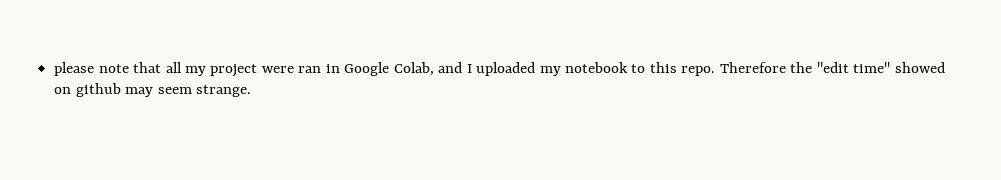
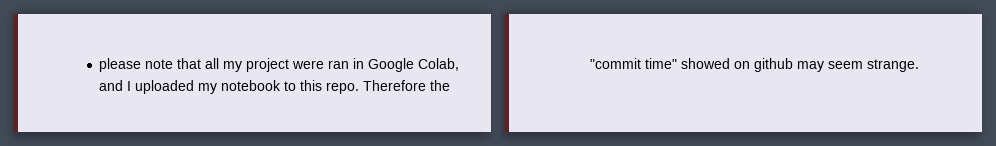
[816,62,849,73] "edit -> [590,58,642,69] "commit

